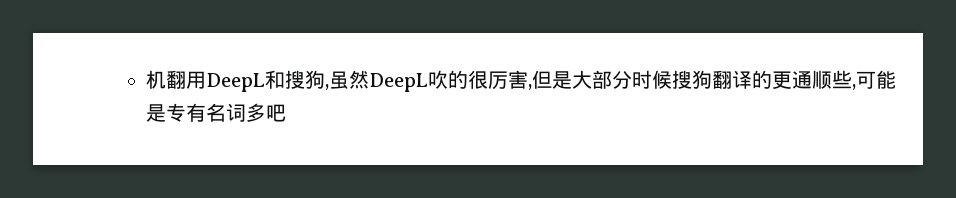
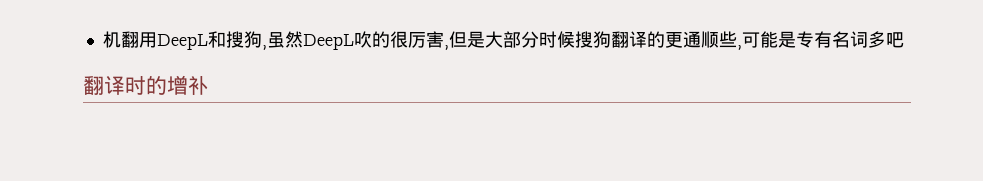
(286, 113) none -> [83,75,209,95] // 翻译时的增补

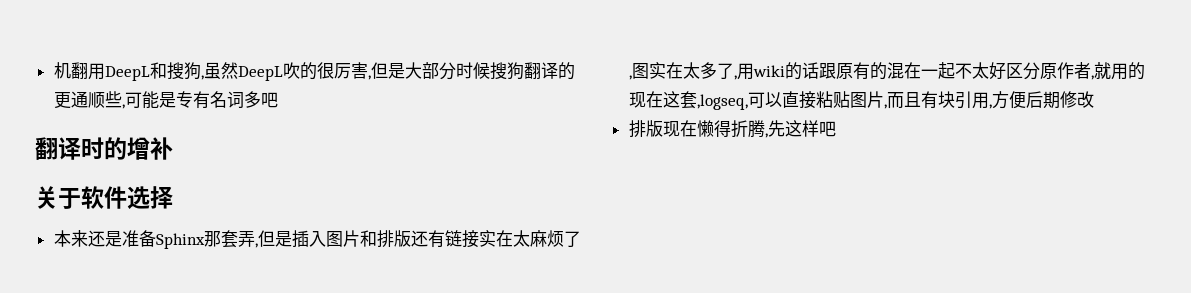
(209, 85) none -> [35,186,173,209] [53,230,581,249] [628,62,1145,80] [628,91,1094,110] [628,120,836,138] // 关于软件选择 // 本来还是准备Sphinx那套弄,但是插入图片和排版还有链接实在太麻烦了,图实在太多了,用wiki的话跟原有的混在一起不太好区分原作者,就用的现在这套,logseq,可以直接粘贴图片,而且有块引用,方便后期修改 // 排版现在懒得折腾,先这样吧

